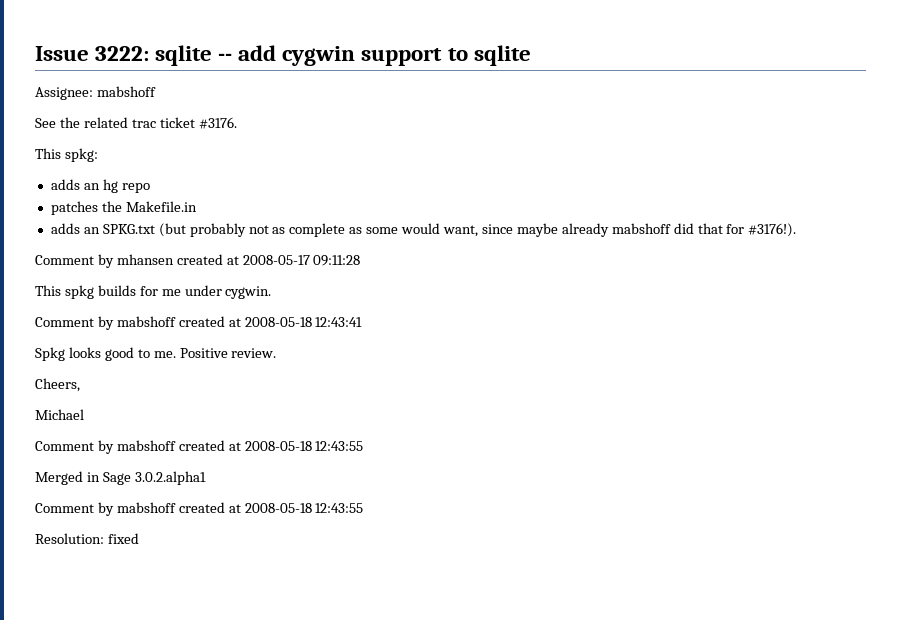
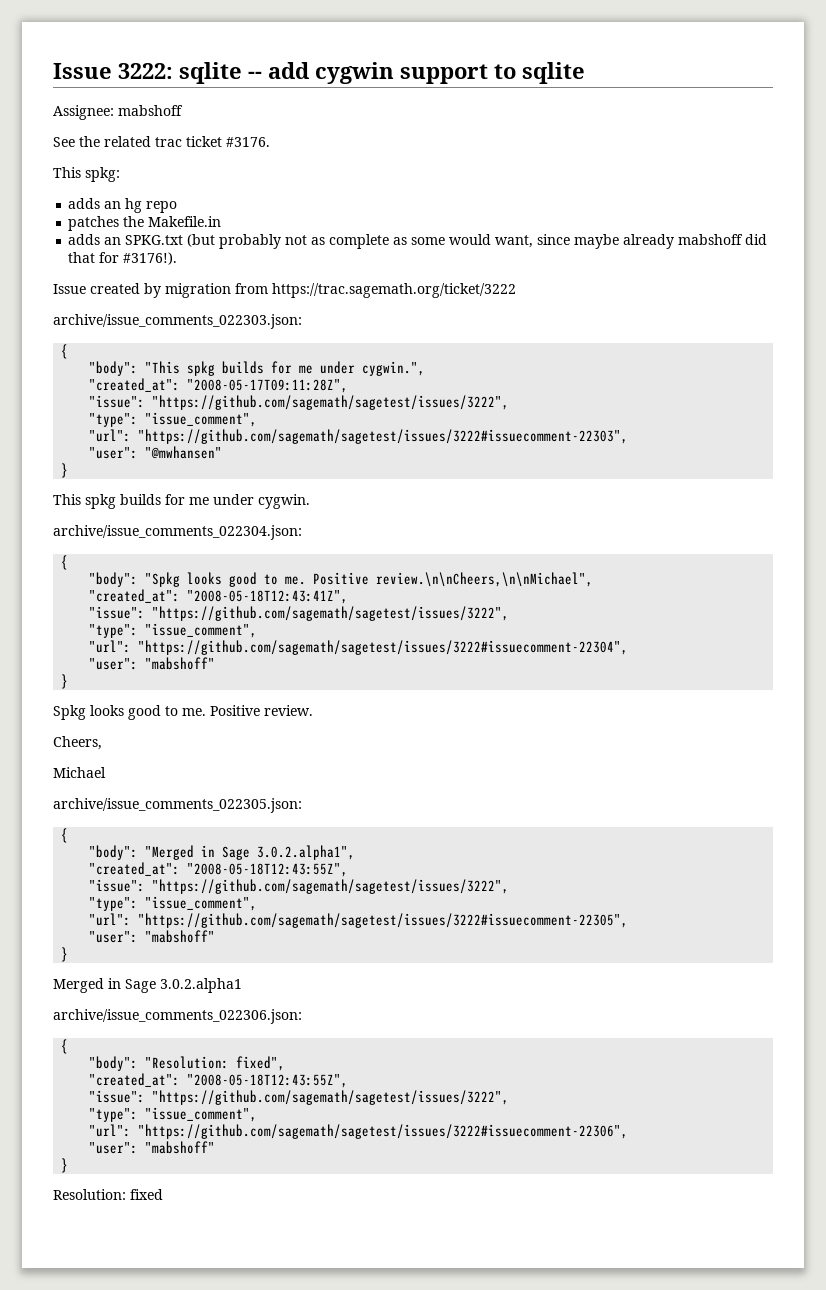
[35,254,361,268] Comment by mhansen created at 2008-05-17 09:11:28 -> [53,283,516,298] [53,314,302,329] [61,344,69,359] [89,361,426,376] [89,378,349,393] [89,395,510,410] [89,412,258,427] [89,429,629,444] [89,446,223,459] [61,463,69,478] Issue created by migration from https://trac.sagemath.org/ticket/3222 // archive/issue_comments_022303.json: // { // "body": "This spkg builds for me under cygwin.", // "created_at": "2008-05-17T09:11:28Z", // "issue": "https://github.com/sagemath/sagetest/issues/3222", // "type": "issue_comment", // "url": "https://github.com/sagemath/sagetest/issues/3222#issuecomment-22303", // "user": "@mwhansen" // }
[35,316,363,330] Comment by mabshoff created at 2008-05-18 12:43:41 -> [53,525,302,540] [61,555,69,570] [89,572,594,587] [89,589,349,604] [89,606,510,621] [89,623,258,638] [89,640,629,655] [89,657,216,670] [61,674,69,689] archive/issue_comments_022304.json: // { // "body": "Spkg looks good to me. Positive review.\n\nCheers,\n\nMichael", // "created_at": "2008-05-18T12:43:41Z", // "issue": "https://github.com/sagemath/sagetest/issues/3222", // "type": "issue_comment", // "url": "https://github.com/sagemath/sagetest/issues/3222#issuecomment-22304", // "user": "mabshoff" // }
[35,440,364,454] [35,471,206,485] [35,502,364,516] Comment by mabshoff created at 2008-05-18 12:43:55 // Merged in Sage 3.0.2.alpha1 // Comment by mabshoff created at 2008-05-18 12:43:55 -> [53,798,302,813] [61,828,69,843] [89,845,356,860] [89,862,349,877] [89,879,510,894] [89,896,258,911] [89,913,629,928] [89,930,216,943] [61,947,69,962] [53,978,242,993] [53,1009,302,1024] [61,1039,69,1054] [89,1056,286,1071] [89,1073,349,1088] [89,1090,510,1105] [89,1107,258,1122] [89,1124,629,1139] [89,1141,216,1154] [61,1158,69,1173] archive/issue_comments_022305.json: // { // "body": "Merged in Sage 3.0.2.alpha1", // "created_at": "2008-05-18T12:43:55Z", // "issue": "https://github.com/sagemath/sagetest/issues/3222", // "type": "issue_comment", // "url": "https://github.com/sagemath/sagetest/issues/3222#issuecomment-22305", // "user": "mabshoff" // } // Merged in Sage 3.0.2.alpha1 // archive/issue_comments_022306.json: // { // "body": "Resolution: fixed", // "created_at": "2008-05-18T12:43:55Z", // "issue": "https://github.com/sagemath/sagetest/issues/3222", // "type": "issue_comment", // "url": "https://github.com/sagemath/sagetest/issues/3222#issuecomment-22306", // "user": "mabshoff" // }

